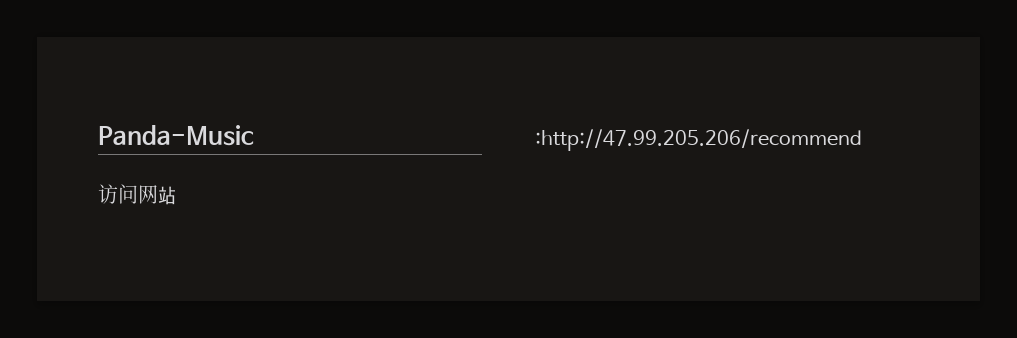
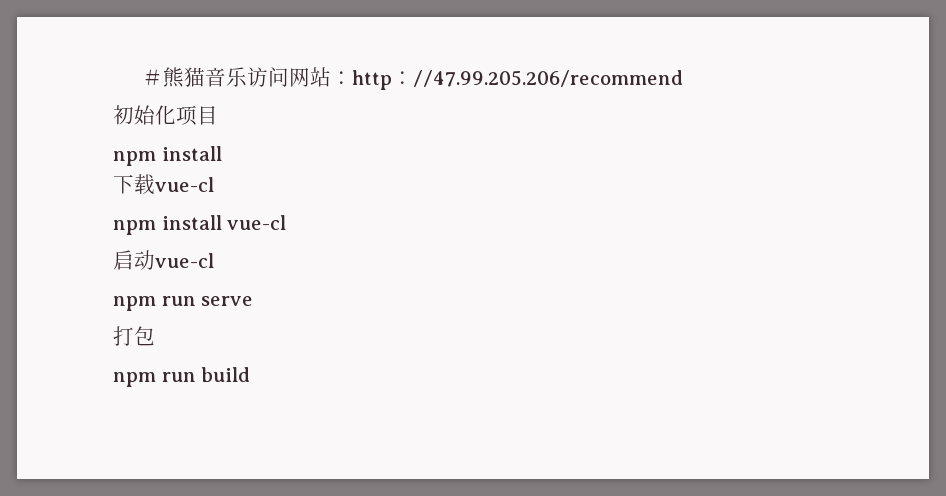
[98,125,254,146] [98,184,176,205] [535,129,862,151] Panda-Music // 访问网站:http://47.99.205.206/recommend -> [142,67,684,90] [113,105,218,126] [113,146,222,166] [113,174,214,195] [113,215,287,235] [113,250,214,270] [113,296,254,311] [113,326,155,346] [113,367,251,387] ＃熊猫音乐访问网站：http：//47.99.205.206/recommend // 初始化项目 // npm install // 下载vue-cl // npm install vue-cl // 启动vue-cl // npm run serve // 打包 // npm run build

